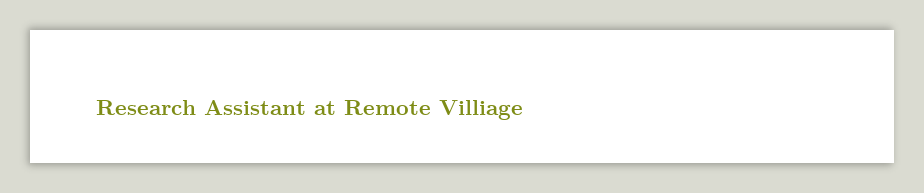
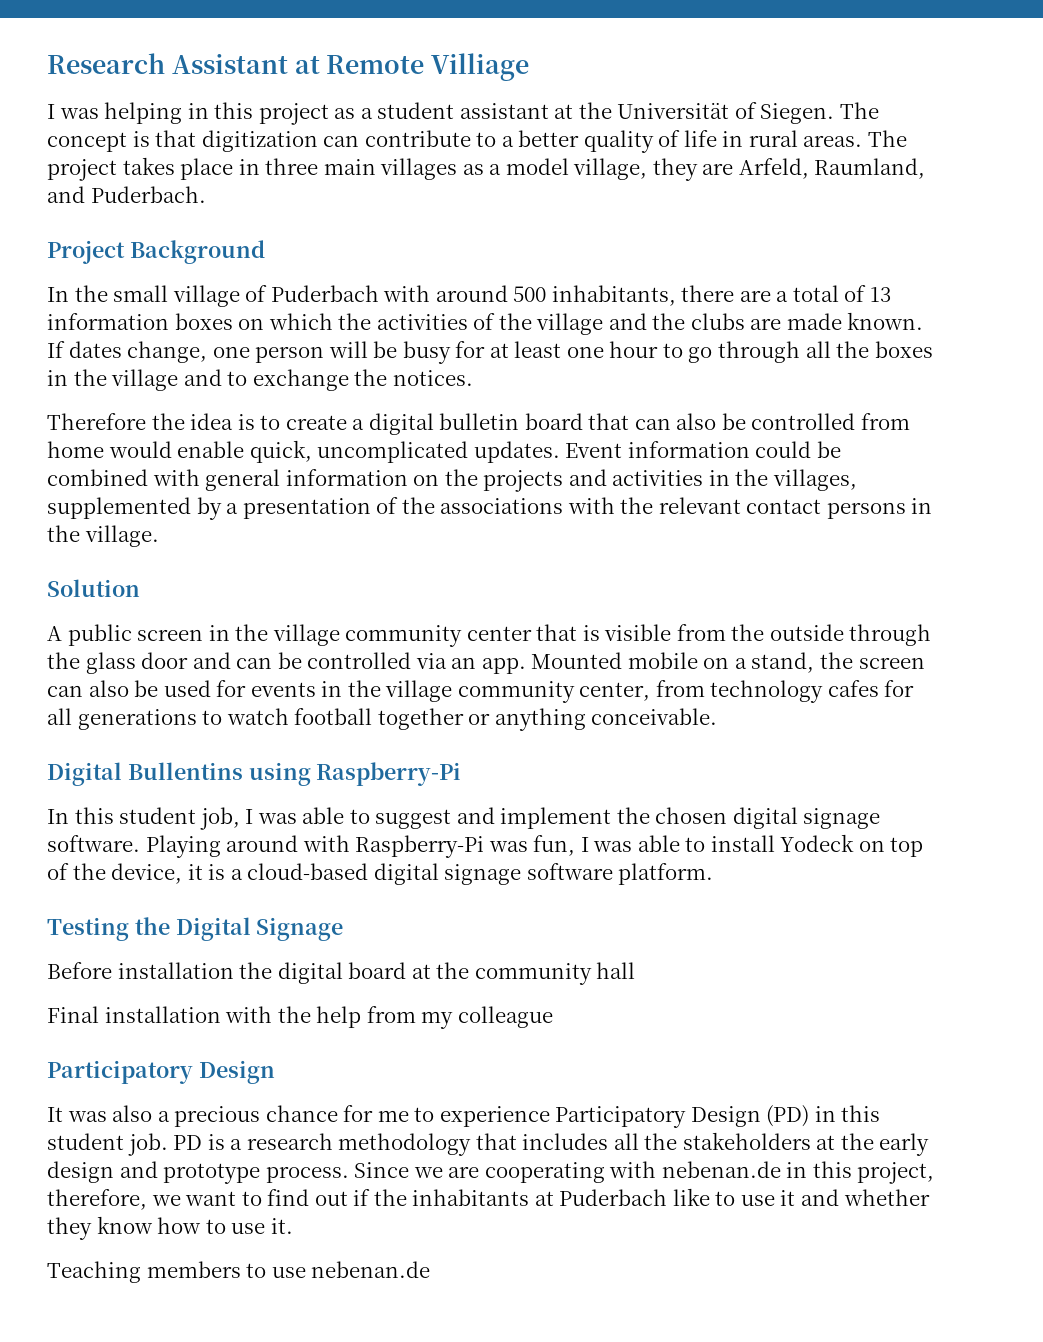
(523, 110) none -> [47,102,880,125] [47,130,908,153] [47,157,926,181] [47,186,206,203] [47,240,265,264] [47,285,892,307] [47,312,924,335] [47,341,933,364] [47,369,473,391] [47,413,911,435] [47,440,841,463] [47,469,857,492] [47,497,933,520] [47,525,159,547] [47,579,140,597] [47,624,932,647] [47,652,925,674] [47,680,915,703] [47,708,718,731] [47,762,462,786] [47,807,881,830] [47,834,924,858] [47,863,714,885] [47,917,344,941] [47,962,636,985] [47,1006,553,1029] [47,1060,275,1084] [47,1105,881,1128] [47,1132,930,1156] [47,1161,935,1184] [47,1188,930,1210] [47,1216,293,1240] [47,1261,431,1283] // I was helping in this project as a student assistant at the Universität of Siegen. The concept is that digitization can contribute to a better quality of life in rural areas. The project takes place in three main villages as a model village, they are Arfeld, Raumland, and Puderbach. // Project Background // In the small village of Puderbach with around 500 inhabitants, there are a total of 13 information boxes on which the activities of the village and the clubs are made known. If dates change, one person will be busy for at least one hour to go through all the boxes in the village and to exchange the notices. // Therefore the idea is to create a digital bulletin board that can also be controlled from home would enable quick, uncomplicated updates. Event information could be combined with general information on the projects and activities in the villages, supplemented by a presentation of the associations with the relevant contact persons in the village. // Solution // A public screen in the village community center that is visible from the outside through the glass door and can be controlled via an app. Mounted mobile on a stand, the screen can also be used for events in the village community center, from technology cafes for all generations to watch football together or anything conceivable. // Digital Bullentins using Raspberry-Pi // In this student job, I was able to suggest and implement the chosen digital signage software. Playing around with Raspberry-Pi was fun, I was able to install Yodeck on top of the device, it is a cloud-based digital signage software platform. // Testing the Digital Signage // Before installation the digital board at the community hall // Final installation with the help from my colleague // Participatory Design // It was also a precious chance for me to experience Participatory Design (PD) in this student job. PD is a research methodology that includes all the stakeholders at the early design and prototype process. Since we are cooperating with nebenan.de in this project, therefore, we want to find out if the inhabitants at Puderbach like to use it and whether they know how to use it. // Teaching members to use nebenan.de

